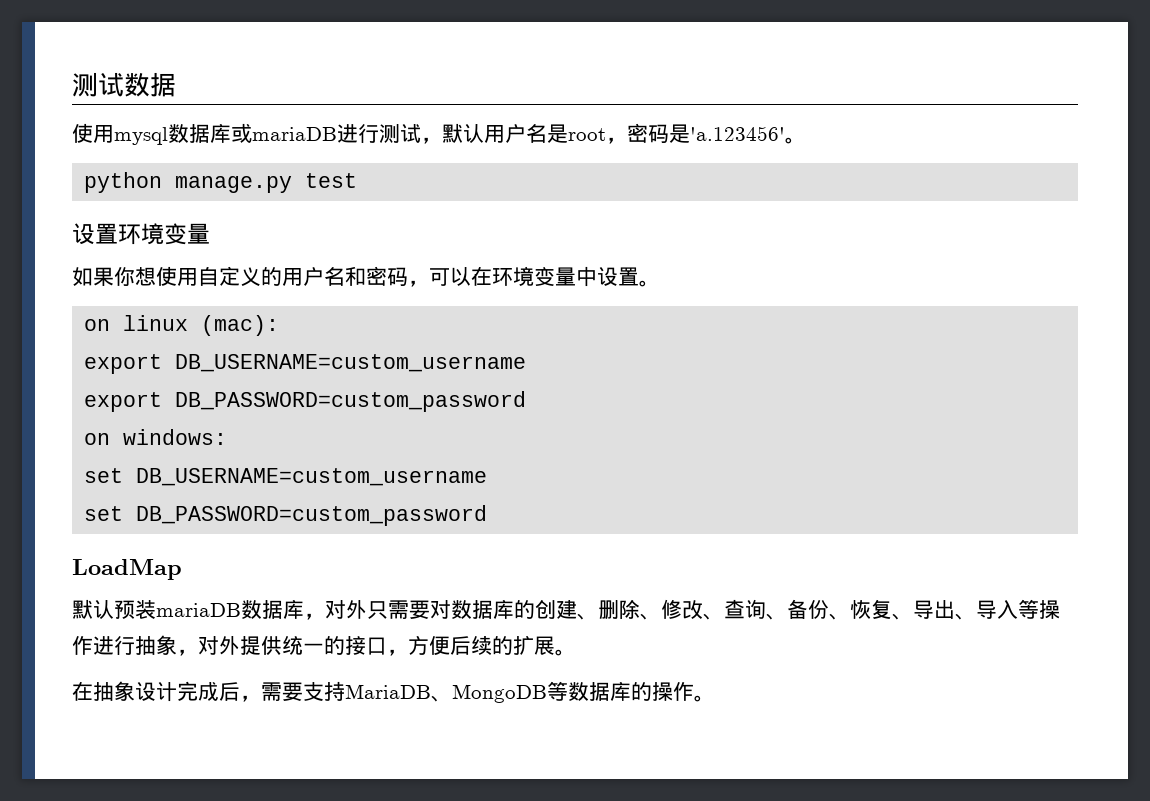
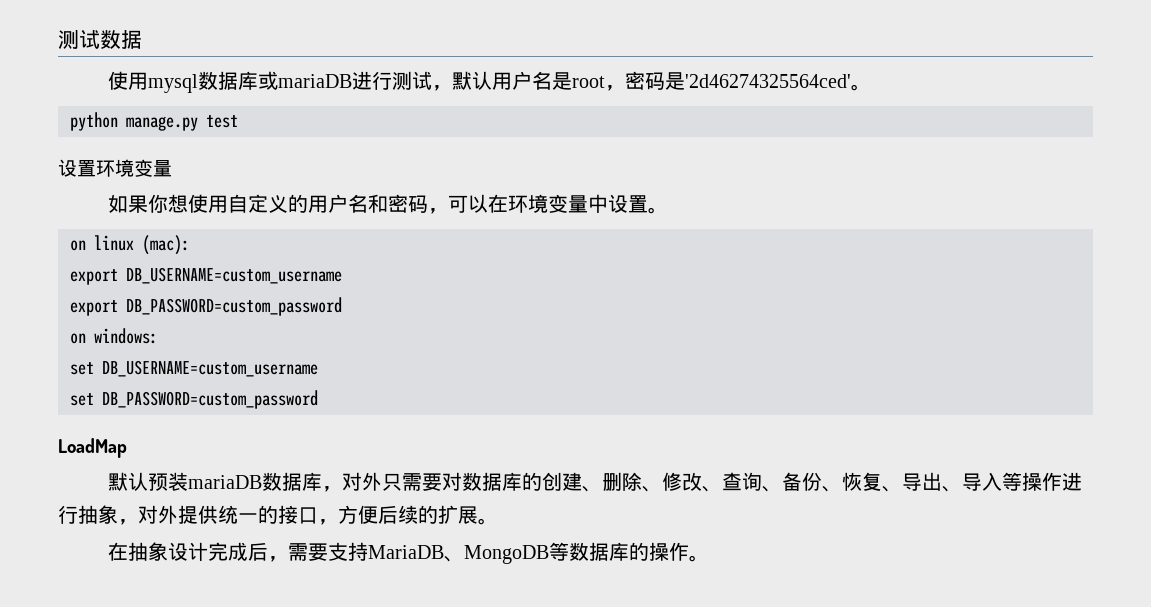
[690,126,785,141] 'a.123456' -> [684,74,851,88] '2d46274325564ced'

